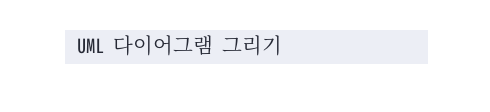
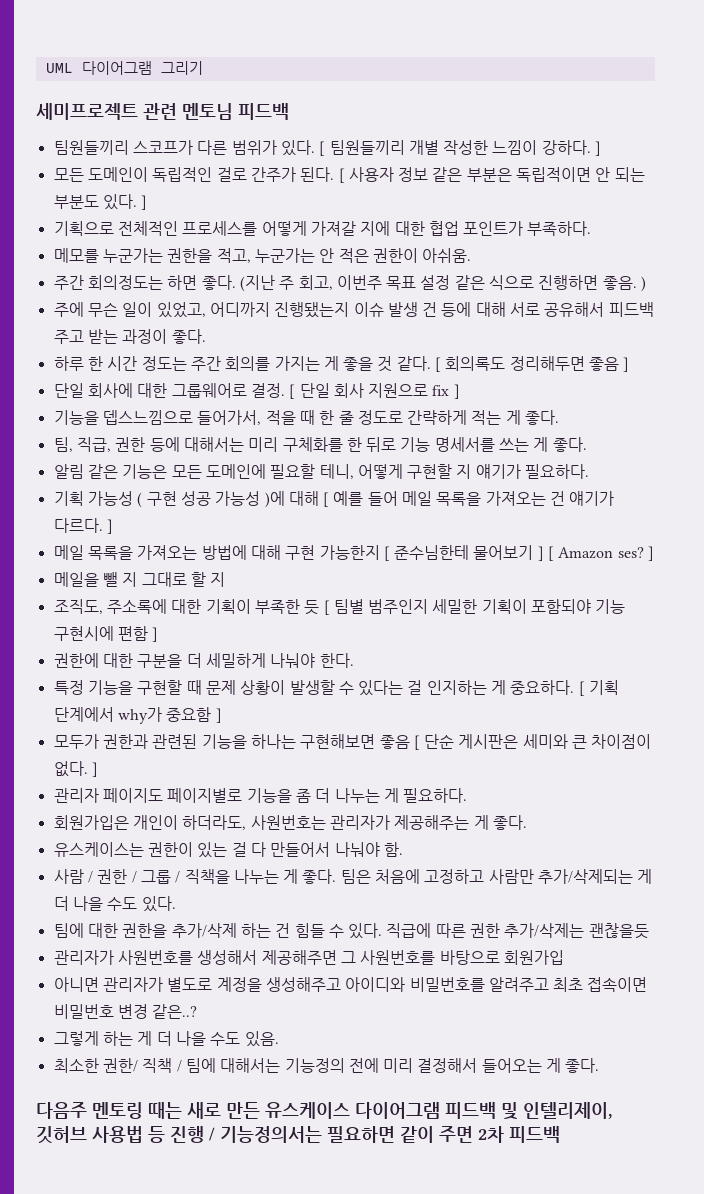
(282, 45) none -> [36,103,289,120] [53,140,602,156] [53,167,645,183] [53,194,148,210] [53,221,592,236] [53,248,472,263] [53,275,647,292] [53,302,654,318] [53,329,206,344] [53,356,630,372] [53,383,460,399] [53,410,560,425] [53,437,587,452] [53,464,590,479] [53,491,615,508] [53,518,113,534] [53,545,655,561] [53,572,226,587] [53,599,626,615] [53,626,159,642] [53,653,354,668] [53,680,620,696] [53,707,222,724] [53,734,652,750] [53,761,98,777] [53,788,468,803] [53,815,527,830] [53,842,403,858] [53,869,653,884] [53,896,176,912] [53,923,649,939] [53,950,564,965] [53,977,648,992] [53,1004,198,1019] [53,1031,279,1047] [53,1058,600,1073] [36,1102,612,1120] [36,1126,560,1144] // 세미프로젝트 관련 멘토님 피드백 // 팀원들끼리 스코프가 다른 범위가 있다. [ 팀원들끼리 개별 작성한 느낌이 강하다. ] // 모든 도메인이 독립적인 걸로 간주가 된다. [ 사용자 정보 같은 부분은 독립적이면 안 되는 부분도 있다. ] // 기획으로 전체적인 프로세스를 어떻게 가져갈 지에 대한 협업 포인트가 부족하다. // 메모를 누군가는 권한을 적고, 누군가는 안 적은 권한이 아쉬움. // 주간 회의정도는 하면 좋다. (지난 주 회고, 이번주 목표 설정 같은 식으로 진행하면 좋음. ) // 주에 무슨 일이 있었고, 어디까지 진행됐는지 이슈 발생 건 등에 대해 서로 공유해서 피드백 주고 받는 과정이 좋다. // 하루 한 시간 정도는 주간 회의를 가지는 게 좋을 것 같다. [ 회의록도 정리해두면 좋음 ] // 단일 회사에 대한 그룹웨어로 결정. [ 단일 회사 지원으로 fix ] // 기능을 뎁스느낌으로 들어가서, 적을 때 한 줄 정도로 간략하게 적는 게 좋다. // 팀, 직급, 권한 등에 대해서는 미리 구체화를 한 뒤로 기능 명세서를 쓰는 게 좋다. // 알림 같은 기능은 모든 도메인에 필요할 테니, 어떻게 구현할 지 얘기가 필요하다. // 기획 가능성 ( 구현 성공 가능성 )에 대해 [ 예를 들어 메일 목록을 가져오는 건 얘기가 다르다. ] // 메일 목록을 가져오는 방법에 대해 구현 가능한지 [ 준수님한테 물어보기 ] [ Amazon ses? ] // 메일을 뺄 지 그대로 할 지 // 조직도, 주소록에 대한 기획이 부족한 듯 [ 팀별 범주인지 세밀한 기획이 포함되야 기능 구현시에 편함 ] // 권한에 대한 구분을 더 세밀하게 나눠야 한다. // 특정 기능을 구현할 때 문제 상황이 발생할 수 있다는 걸 인지하는 게 중요하다. [ 기획 단계에서 why가 중요함 ] // 모두가 권한과 관련된 기능을 하나는 구현해보면 좋음 [ 단순 게시판은 세미와 큰 차이점이 없다. ] // 관리자 페이지도 페이지별로 기능을 좀 더 나누는 게 필요하다. // 회원가입은 개인이 하더라도, 사원번호는 관리자가 제공해주는 게 좋다. // 유스케이스는 권한이 있는 걸 다 만들어서 나눠야 함. // 사람 / 권한 / 그룹 / 직책을 나누는 게 좋다. 팀은 처음에 고정하고 사람만 추가/삭제되는 게 더 나을 수도 있다. // 팀에 대한 권한을 추가/삭제 하는 건 힘들 수 있다. 직급에 따른 권한 추가/삭제는 괜찮을듯 // 관리자가 사원번호를 생성해서 제공해주면 그 사원번호를 바탕으로 회원가입 // 아니면 관리자가 별도로 계정을 생성해주고 아이디와 비밀번호를 알려주고 최초 접속이면 비밀번호 변경 같은..? // 그렇게 하는 게 더 나을 수도 있음. // 최소한 권한/ 직책 / 팀에 대해서는 기능정의 전에 미리 결정해서 들어오는 게 좋다. // 다음주 멘토링 때는 새로 만든 유스케이스 다이어그램 피드백 및 인텔리제이, 깃허브 사용법 등 진행 / 기능정의서는 필요하면 같이 주면 2차 피드백

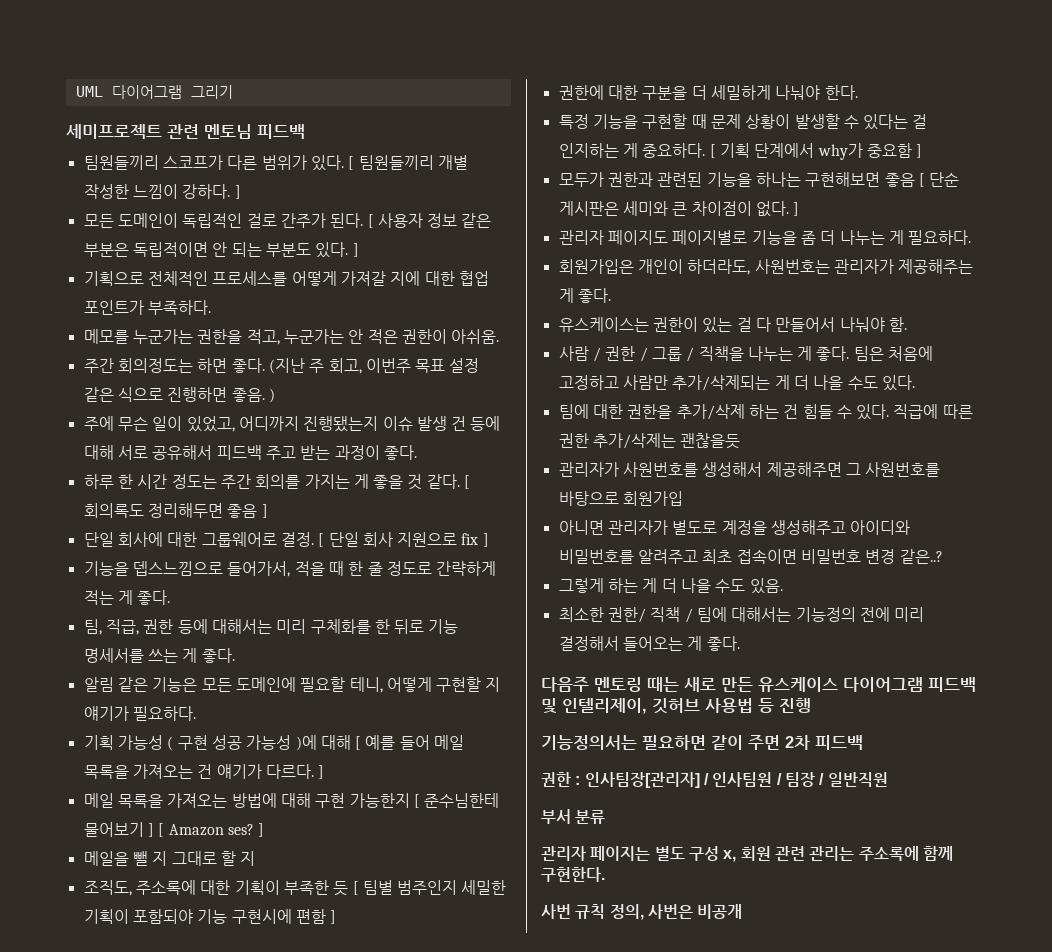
[209,1127,215,1141] / -> (811, 705) //
(560, 1134) none -> [541,772,888,788] [541,809,606,824] [541,846,953,862] [541,867,605,882] [541,904,743,920] // 권한 : 인사팀장[관리자] / 인사팀원 / 팀장 / 일반직원 // 부서 분류 // 관리자 페이지는 별도 구성 x, 회원 관련 관리는 주소록에 함께 구현한다. // 사번 규칙 정의, 사번은 비공개

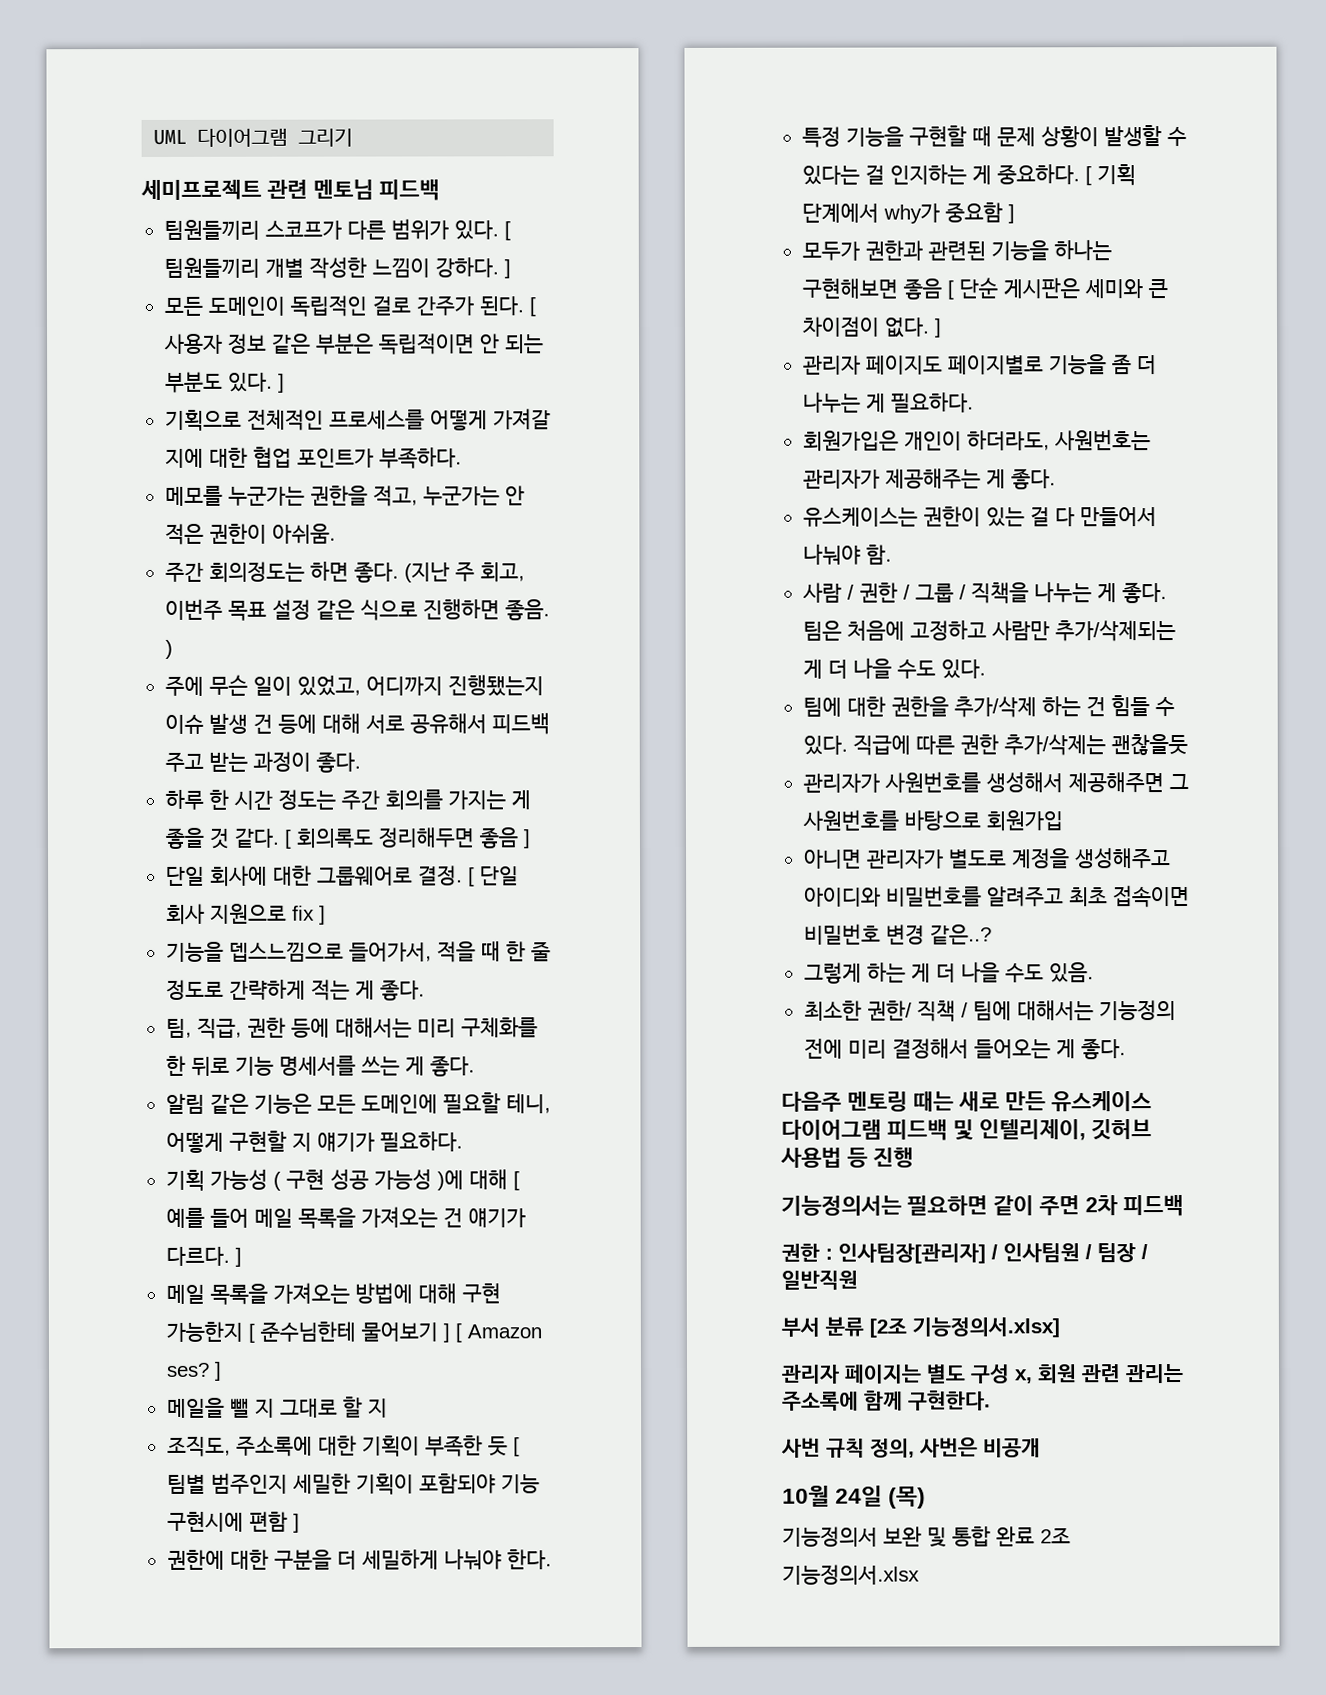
(606, 817) none -> [869,1317,1060,1338] [2조 기능정의서.xlsx]
(743, 911) none -> [782,1485,927,1509] [782,1525,1071,1547] [782,1564,920,1585] // 10월 24일 (목) // 기능정의서 보완 및 통합 완료 2조 기능정의서.xlsx

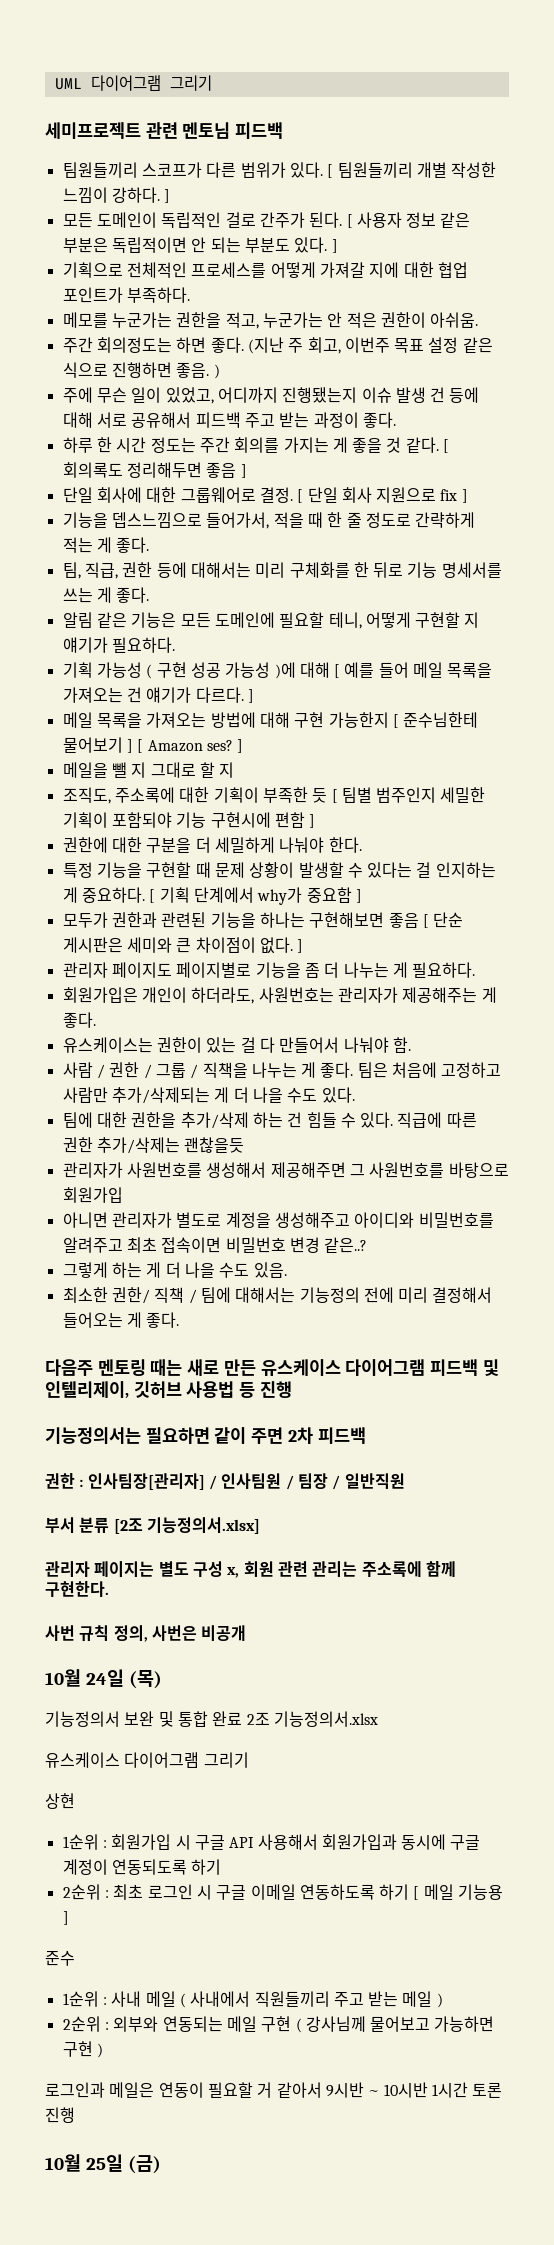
(920, 1574) none -> [45,1752,249,1768] [45,1793,75,1809] [62,1834,481,1850] [62,1859,222,1875] [62,1884,504,1900] [62,1911,69,1925] [45,1950,75,1966] [62,1991,443,2008] [62,2016,495,2033] [62,2041,103,2058] [45,2082,503,2098] [45,2107,75,2123] [45,2154,161,2174] // 유스케이스 다이어그램 그리기 // 상현 // 1순위 : 회원가입 시 구글 API 사용해서 회원가입과 동시에 구글 계정이 연동되도록 하기 // 2순위 : 최초 로그인 시 구글 이메일 연동하도록 하기 [ 메일 기능용 ] // 준수 // 1순위 : 사내 메일 ( 사내에서 직원들끼리 주고 받는 메일 ) // 2순위 : 외부와 연동되는 메일 구현 ( 강사님께 물어보고 가능하면 구현 ) // 로그인과 메일은 연동이 필요할 거 같아서 9시반 ~ 10시반 1시간 토론 진행 // 10월 25일 (금)

